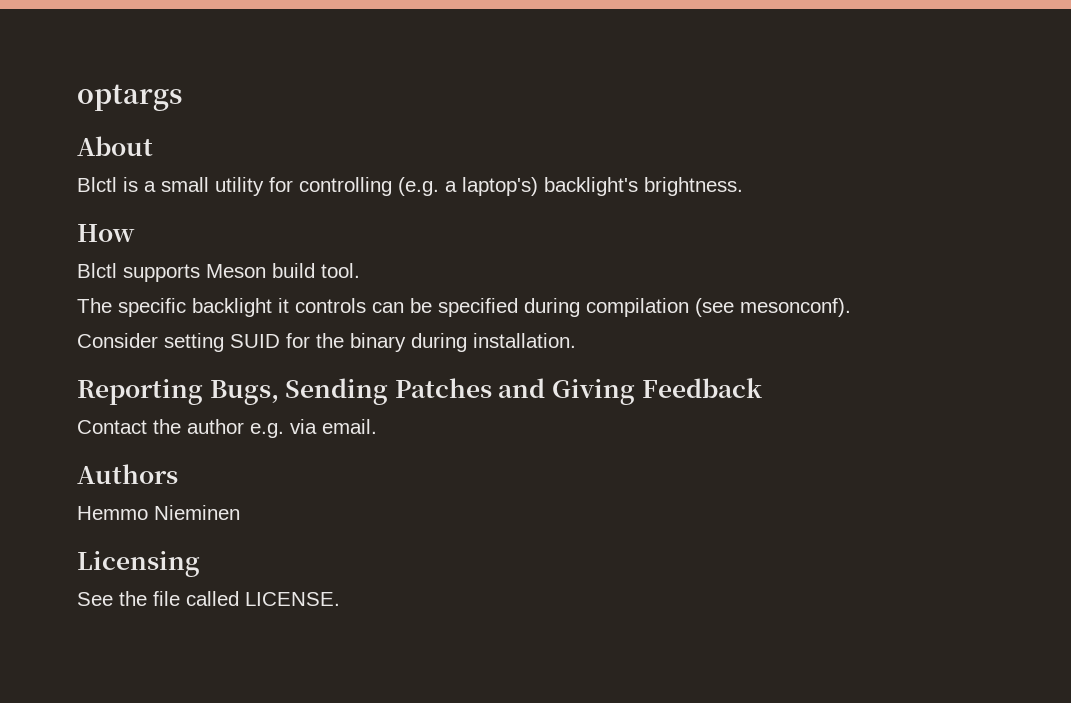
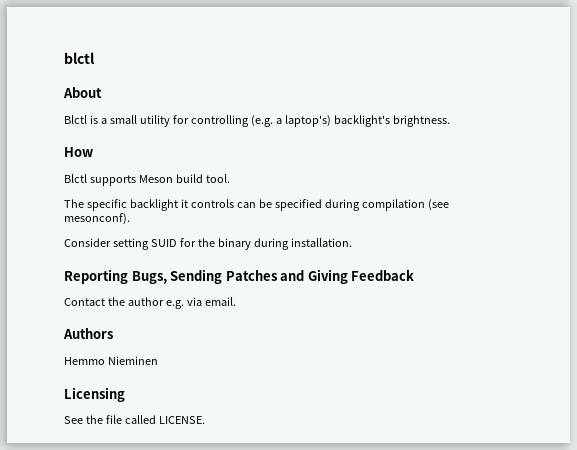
[77,84,182,111] optargs -> [64,52,95,64] blctl

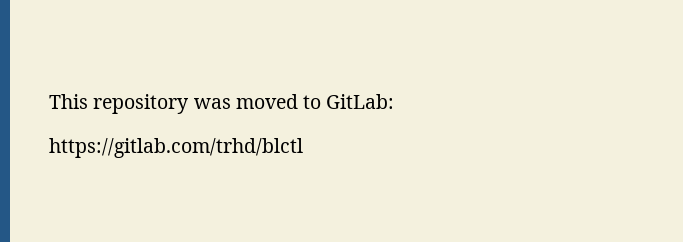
[64,52,95,64] [63,87,102,98] [64,115,450,127] [64,147,93,157] [64,174,230,186] [64,199,449,211] [64,213,130,225] [64,238,352,250] [64,269,415,284] [64,297,236,309] [63,328,113,339] [64,356,158,365] [64,387,125,402] [64,415,205,424] blctl // About // Blctl is a small utility for controlling (e.g. a laptop's) backlight's brightness. // How // Blctl supports Meson build tool. // The specific backlight it controls can be specified during compilation (see mesonconf). // Consider setting SUID for the binary during installation. // Reporting Bugs, Sending Patches and Giving Feedback // Contact the author e.g. via email. // Authors // Hemmo Nieminen // Licensing // See the file called LICENSE. -> [49,94,395,114] [49,138,303,158] This repository was moved to GitLab: // https://gitlab.com/trhd/blctl

